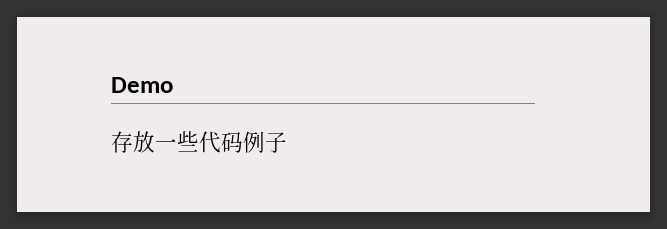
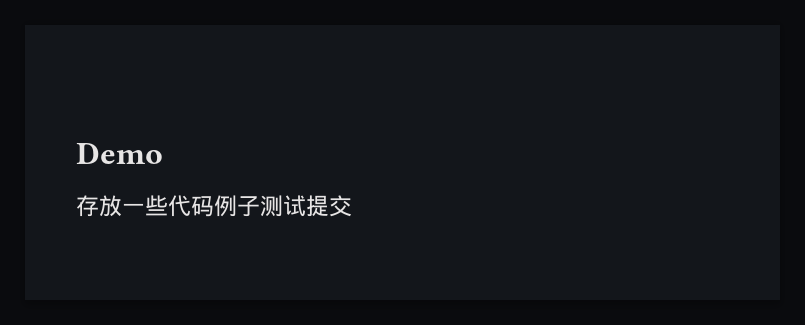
(287, 142) none -> [260,195,352,217] 测试提交

